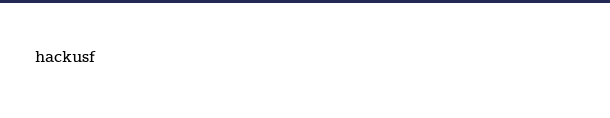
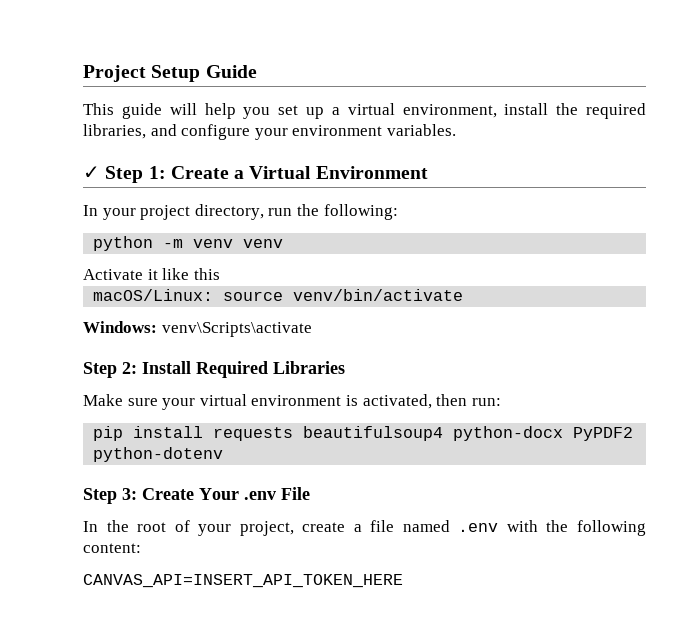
[35,51,96,62] hackusf -> [83,65,257,82] [83,103,646,119] [83,124,456,140] [83,166,428,183] [83,204,398,220] [93,236,284,251] [83,268,220,280] [93,289,464,301] [83,321,312,337] [83,361,345,378] [83,394,501,410] [93,426,634,441] [93,447,224,462] [83,487,310,504] [83,520,646,536] [83,543,141,553] [83,574,403,588] Project Setup Guide // This guide will help you set up a virtual environment, install the required libraries, and configure your environment variables. // ✓ Step 1: Create a Virtual Environment // In your project directory, run the following: // python -m venv venv // Activate it like this // macOS/Linux: source venv/bin/activate // Windows: venv\Scripts\activate // Step 2: Install Required Libraries // Make sure your virtual environment is activated, then run: // pip install requests beautifulsoup4 python-docx PyPDF2 python-dotenv // Step 3: Create Your .env File // In the root of your project, create a file named .env with the following content: // CANVAS_API=INSERT_API_TOKEN_HERE

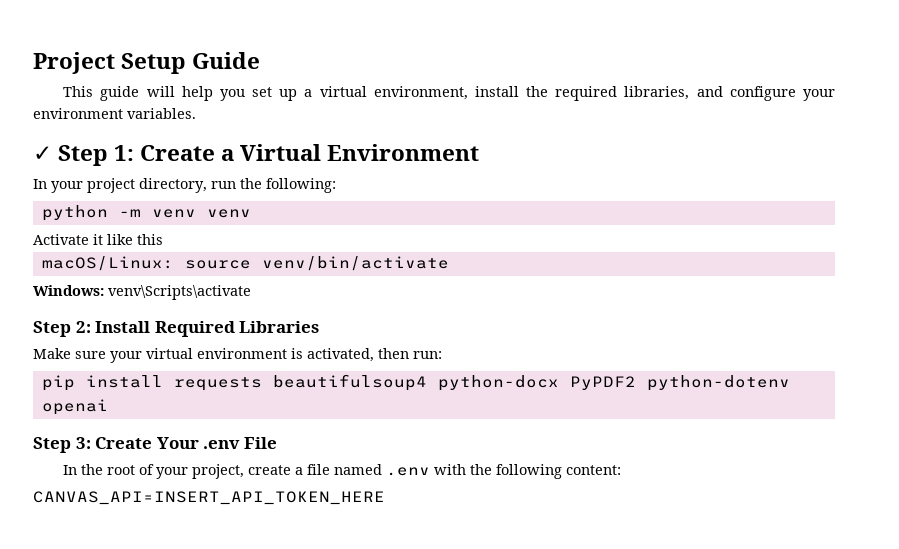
(224, 454) none -> [41,399,108,415] openai

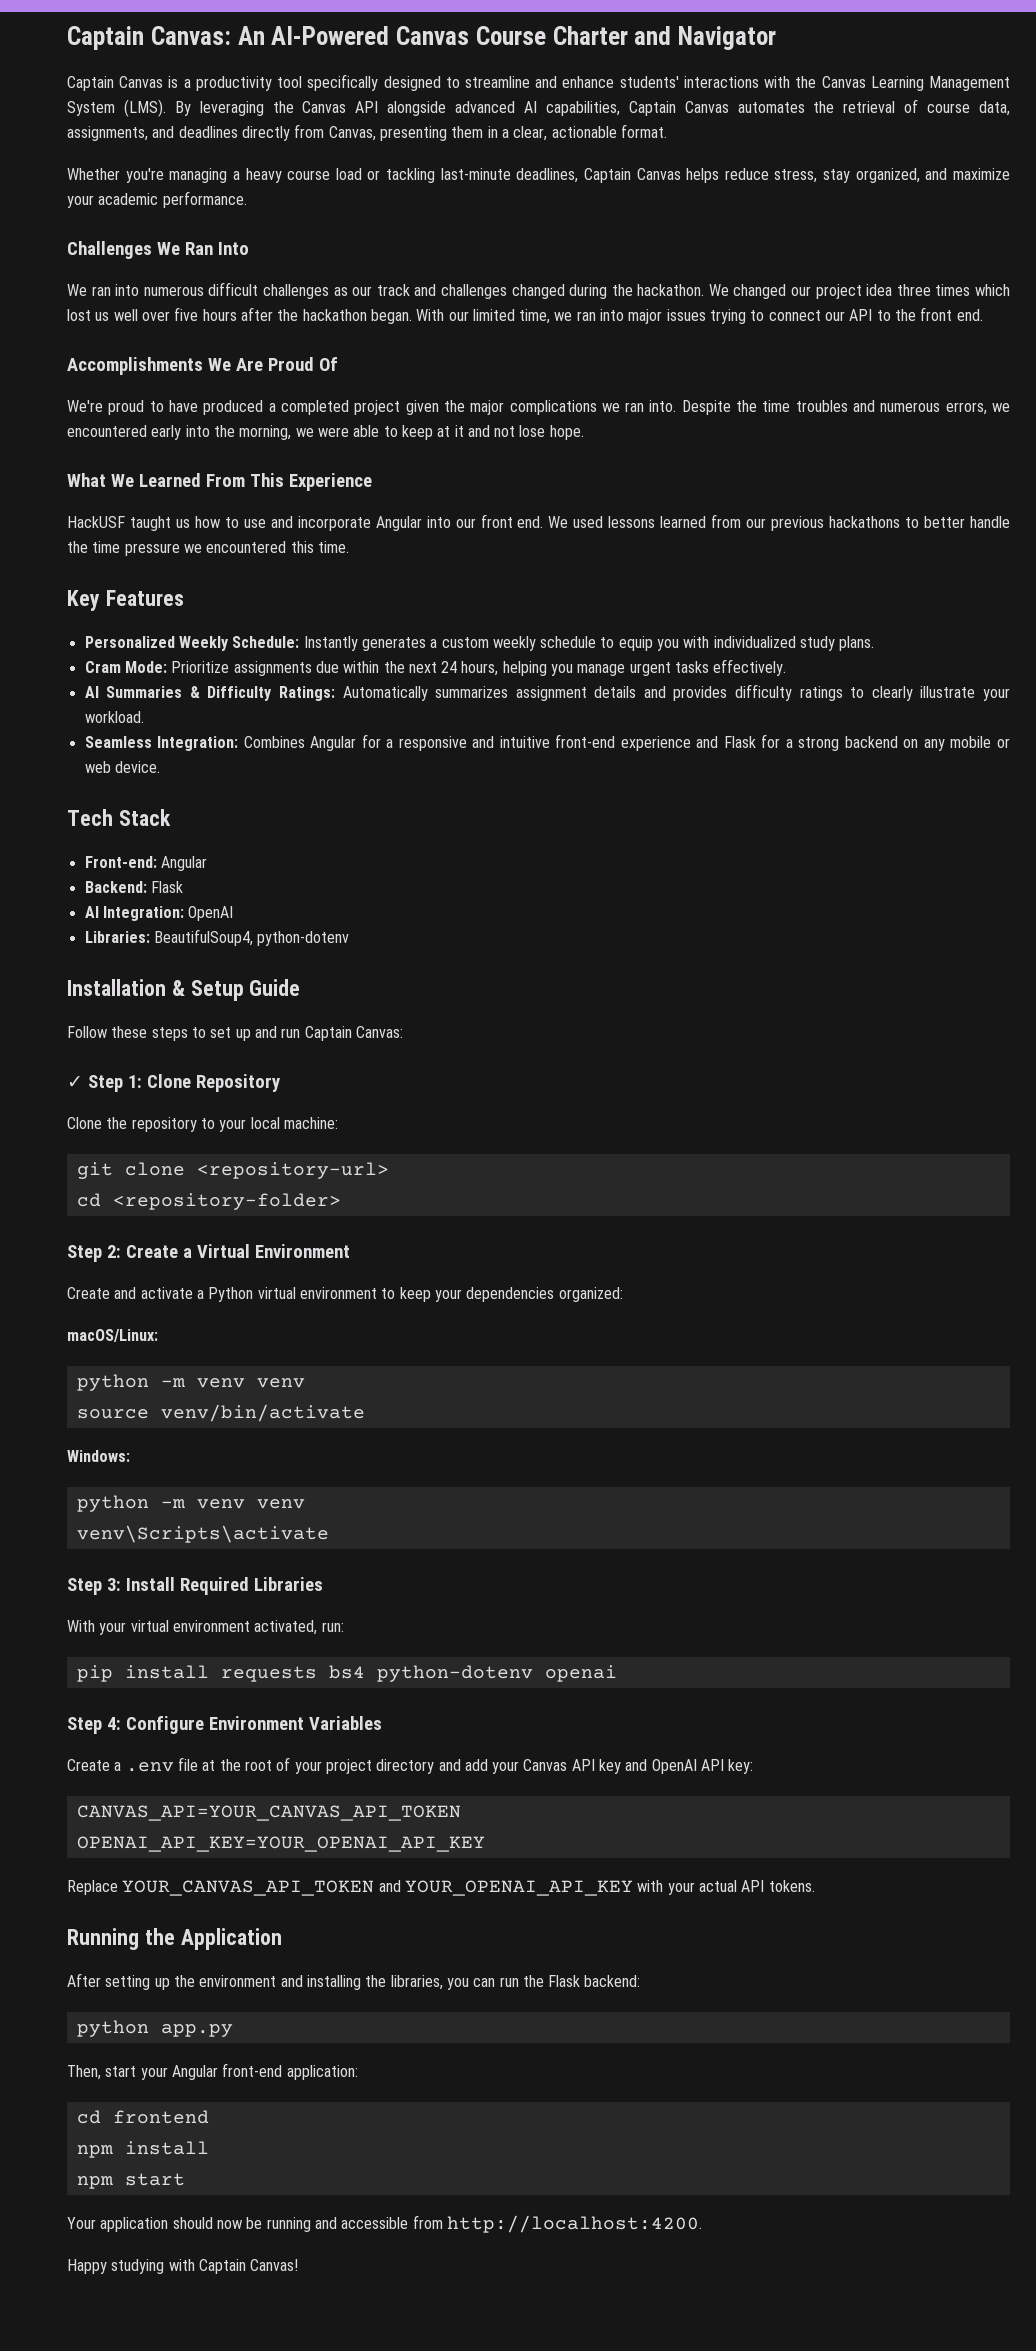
[33,52,261,74] [63,86,836,101] [33,108,196,119] [33,144,480,166] [33,178,336,193] [41,205,251,221] [33,234,163,245] [41,256,174,271] Project Setup Guide // This guide will help you set up a virtual environment, install the required libraries, and configure your environment variables. // ✓ Step 1: Create a Virtual Environment // In your project directory, run the following: // python -m venv venv // Activate it like this // macOS/Linux: -> [67,26,776,50] [67,74,1010,91] [67,99,1011,117] [67,124,667,141] [67,168,1011,183] [67,191,247,208] [67,241,249,259] [67,282,1011,299] [67,307,983,324] [67,357,338,375] [67,400,1011,415] [67,425,584,440] [67,473,372,491] [67,514,1010,531] [67,541,349,556] [67,590,184,611] [84,636,875,651] [84,659,787,676] [84,684,1010,701] [84,711,144,723] [84,734,1010,751] [84,761,160,773] [67,809,171,826] [84,856,207,871] [84,881,183,893] [84,906,234,921] [84,929,350,946] [67,979,301,1001] [67,1026,403,1041] [67,1074,280,1092] [67,1117,338,1132] [76,1162,389,1179] [76,1193,341,1210] [67,1244,350,1262] [67,1287,623,1302] [67,1329,158,1342] [76,1374,305,1391] Captain Canvas: An AI-Powered Canvas Course Charter and Navigator // Captain Canvas is a productivity tool specifically designed to streamline and enhance students' interactions with the Canvas Learning Management System (LMS). By leveraging the Canvas API alongside advanced AI capabilities, Captain Canvas automates the retrieval of course data, assignments, and deadlines directly from Canvas, presenting them in a clear, actionable format. // Whether you're managing a heavy course load or tackling last-minute deadlines, Captain Canvas helps reduce stress, stay organized, and maximize your academic performance. // Challenges We Ran Into // We ran into numerous difficult challenges as our track and challenges changed during the hackathon. We changed our project idea three times which lost us well over five hours after the hackathon began. With our limited time, we ran into major issues trying to connect our API to the front end. // Accomplishments We Are Proud Of // We're proud to have produced a completed project given the major complications we ran into. Despite the time troubles and numerous errors, we encountered early into the morning, we were able to keep at it and not lose hope. // What We Learned From This Experience // HackUSF taught us how to use and incorporate Angular into our front end. We used lessons learned from our previous hackathons to better handle the time pressure we encountered this time. // Key Features // Personalized Weekly Schedule: Instantly generates a custom weekly schedule to equip you with individualized study plans. // Cram Mode: Prioritize assignments due within the next 24 hours, helping you manage urgent tasks effectively. // AI Summaries & Difficulty Ratings: Automatically summarizes assignment details and provides difficulty ratings to clearly illustrate your workload. // Seamless Integration: Combines Angular for a responsive and intuitive front-end experience and Flask for a strong backend on any mobile or web device. // Tech Stack // Front-end: Angular // Backend: Flask // AI Integration: OpenAI // Libraries: BeautifulSoup4, python-dotenv // Installation & Setup Guide // Follow these steps to set up and run Captain Canvas: // ✓ Step 1: Clone Repository // Clone the repository to your local machine: // git clone <repository-url> // cd <repository-folder> // Step 2: Create a Virtual Environment // Create and activate a Python virtual environment to keep your dependencies organized: // macOS/Linux: // python -m venv venv //
(104, 290) none -> [76,1495,305,1512] // python -m venv venv //
[75,321,91,333] 2: -> [106,1578,121,1591] 3:
[33,348,106,359] Make sure -> [67,1620,95,1632] With
[291,348,409,362] is activated, then -> [254,1620,318,1635] activated,
[272,374,636,391] beautifulsoup4 python-docx PyPDF2 -> [328,1665,365,1679] bs4
[75,437,277,449] [63,464,622,479] [33,491,385,505] 3: Create Your .env File // In the root of your project, create a file named .env with the following content: // CANVAS_API=INSERT_API_TOKEN_HERE -> [106,1716,382,1734] [67,1757,754,1774] [76,1805,461,1821] [76,1836,485,1852] [67,1880,815,1896] [67,1928,282,1950] [67,1973,641,1990] [76,2020,233,2037] [67,2063,358,2080] [76,2110,209,2124] [76,2141,209,2158] [76,2173,185,2189] [67,2215,702,2233] [67,2259,299,2274] 4: Configure Environment Variables // Create a .env file at the root of your project directory and add your Canvas API key and OpenAI API key: // CANVAS_API=YOUR_CANVAS_API_TOKEN // OPENAI_API_KEY=YOUR_OPENAI_API_KEY // Replace YOUR_CANVAS_API_TOKEN and YOUR_OPENAI_API_KEY with your actual API tokens. // Running the Application // After setting up the environment and installing the libraries, you can run the Flask backend: // python app.py // Then, start your Angular front-end application: // cd frontend // npm install // npm start // Your application should now be running and accessible from http://localhost:4200. // Happy studying with Captain Canvas!

